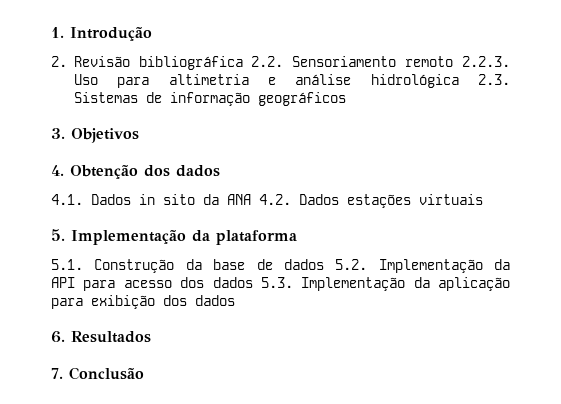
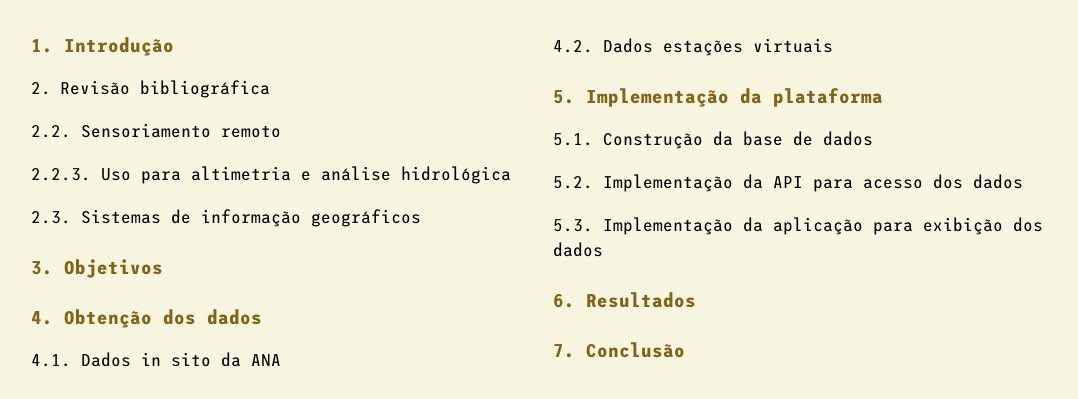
(243, 63) none -> (270, 89) //
(454, 61) none -> (281, 131) //
(459, 81) none -> (511, 175) //
(251, 199) none -> (281, 360) //
(324, 264) none -> (873, 138) //
(253, 282) none -> (1023, 181) //

